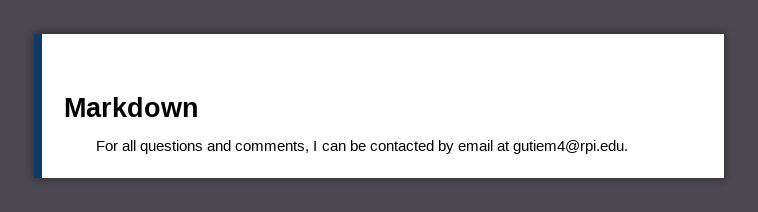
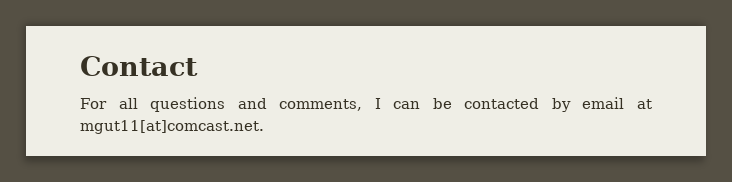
[64,97,199,117] Markdown -> [80,56,198,76] Contact
[512,140,628,154] gutiem4@rpi.edu. -> [80,120,264,134] mgut11[at]comcast.net.

